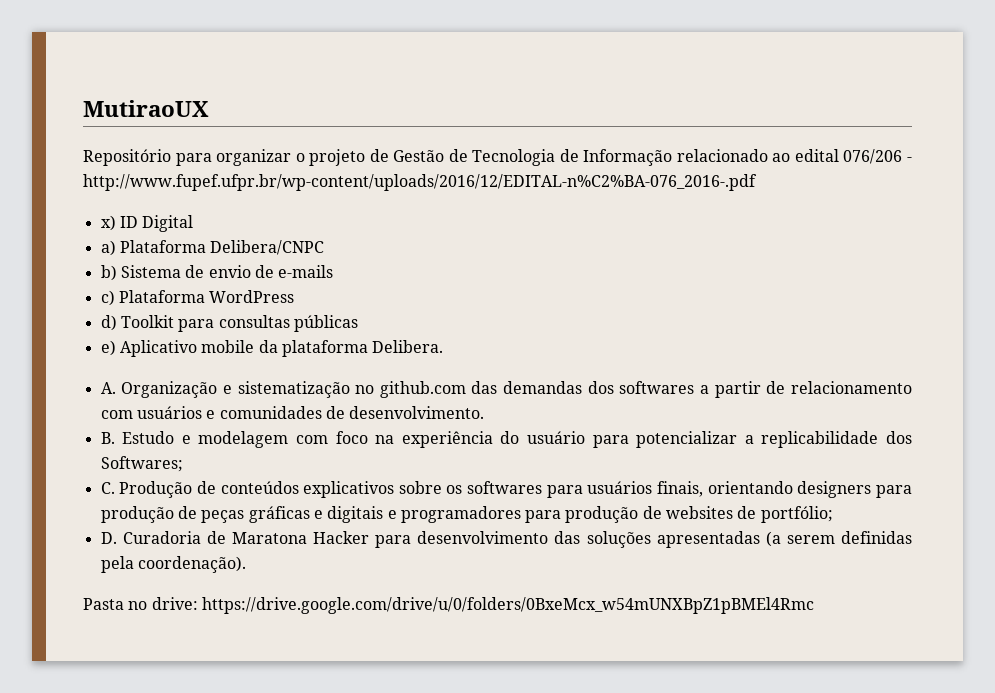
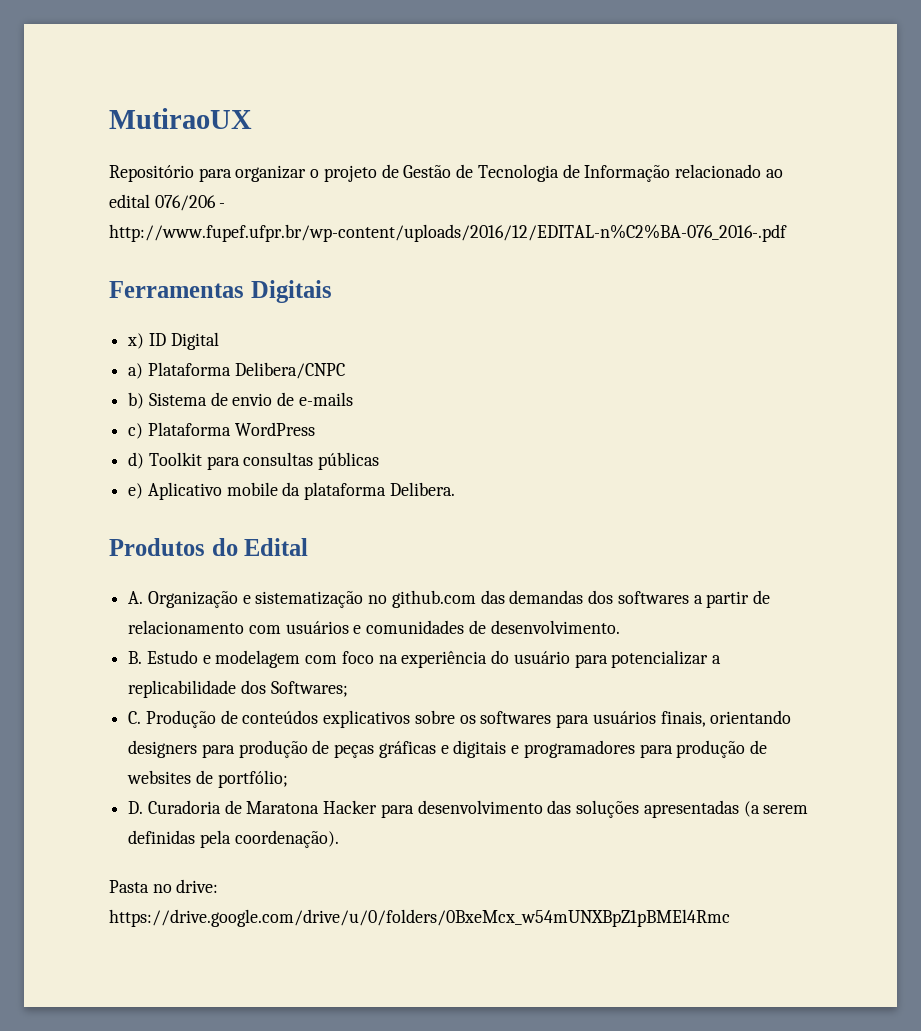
(757, 182) none -> [109,280,332,303] // Ferramentas Digitais
(444, 346) none -> [109,538,309,556] // Produtos do Edital

